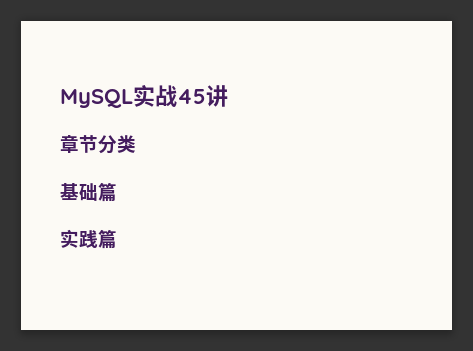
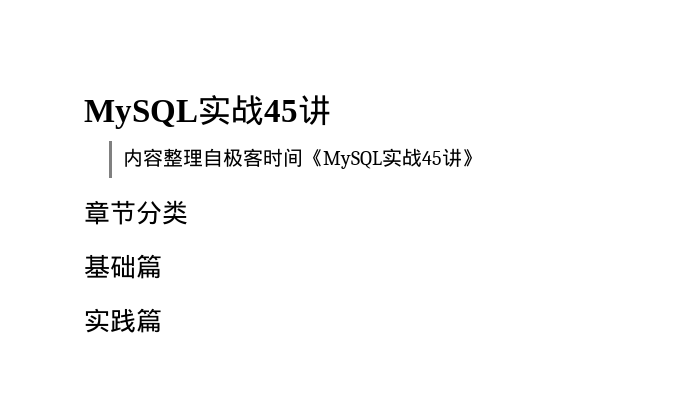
[60,84,228,108] MySQL实战45讲 -> [84,95,331,129] [123,148,483,169] MySQL实战45讲 // 内容整理自极客时间《MySQL实战45讲》

